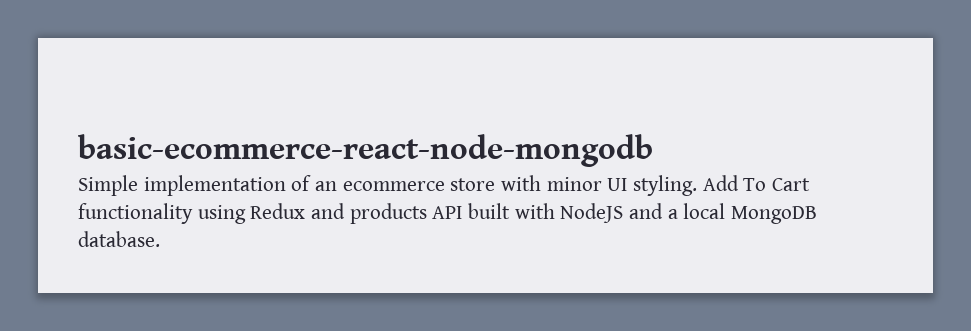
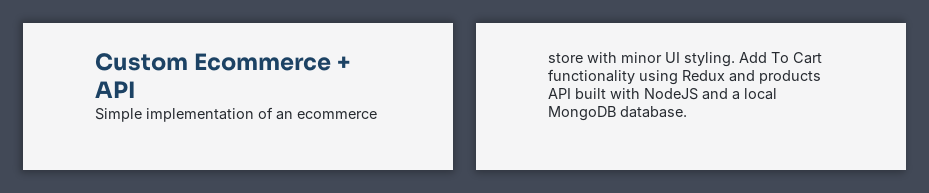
[78,134,653,167] basic-ecommerce-react-node-mongodb -> [95,53,351,71] [95,81,135,98] Custom Ecommerce + API

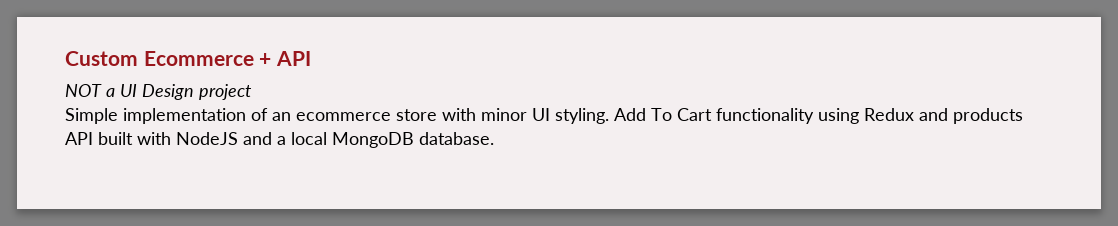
(135, 89) none -> [65,84,252,100] // NOT a UI Design project

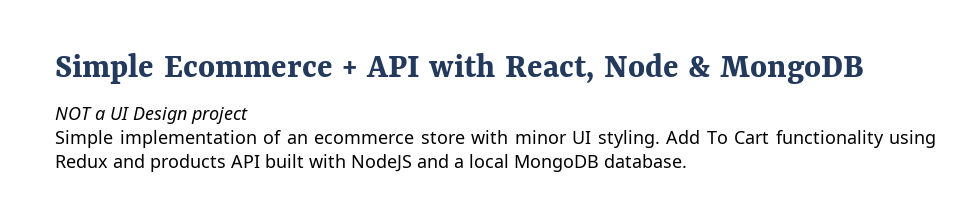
[65,51,138,66] Custom -> [55,53,154,84] Simple
(312, 58) none -> [429,53,864,84] with React, Node & MongoDB

